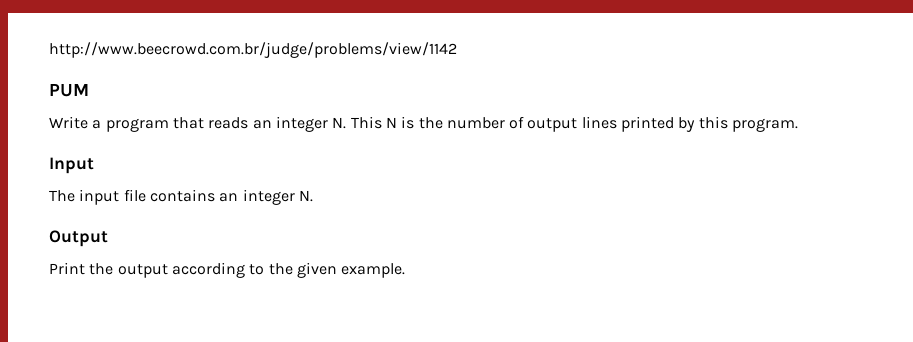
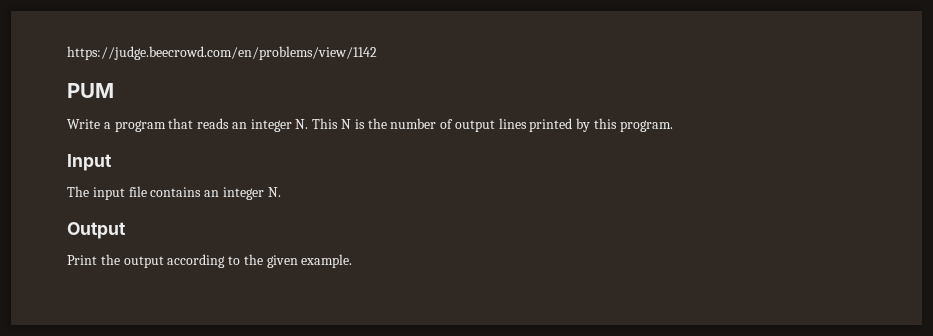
[49,42,457,58] http://www.beecrowd.com.br/judge/problems/view/1142 -> [67,46,377,60] https://judge.beecrowd.com/en/problems/view/1142

